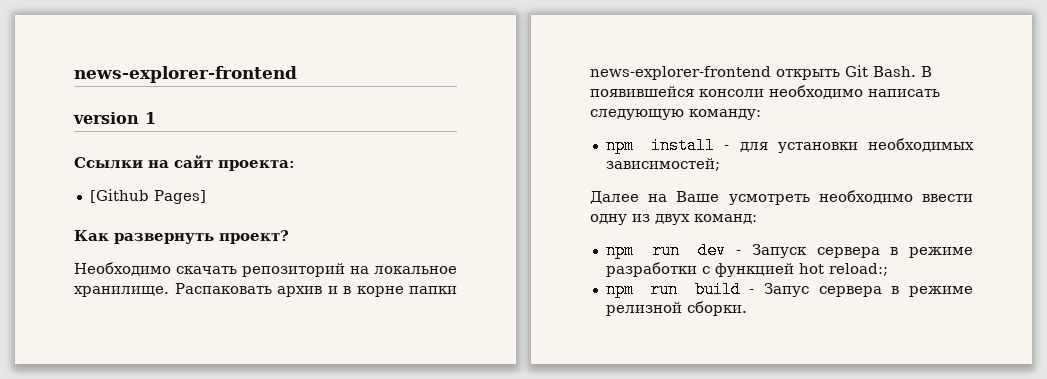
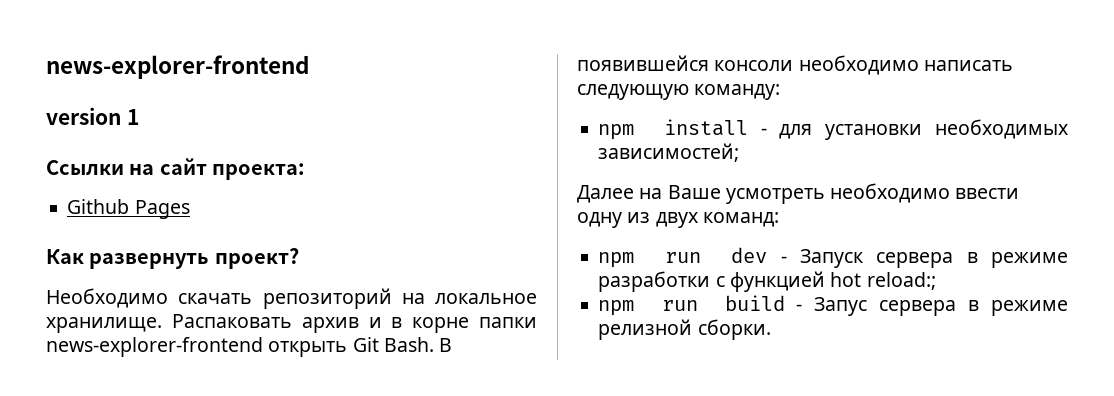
[89,189,206,204] [Github Pages] -> [67,199,190,219] Github Pages

